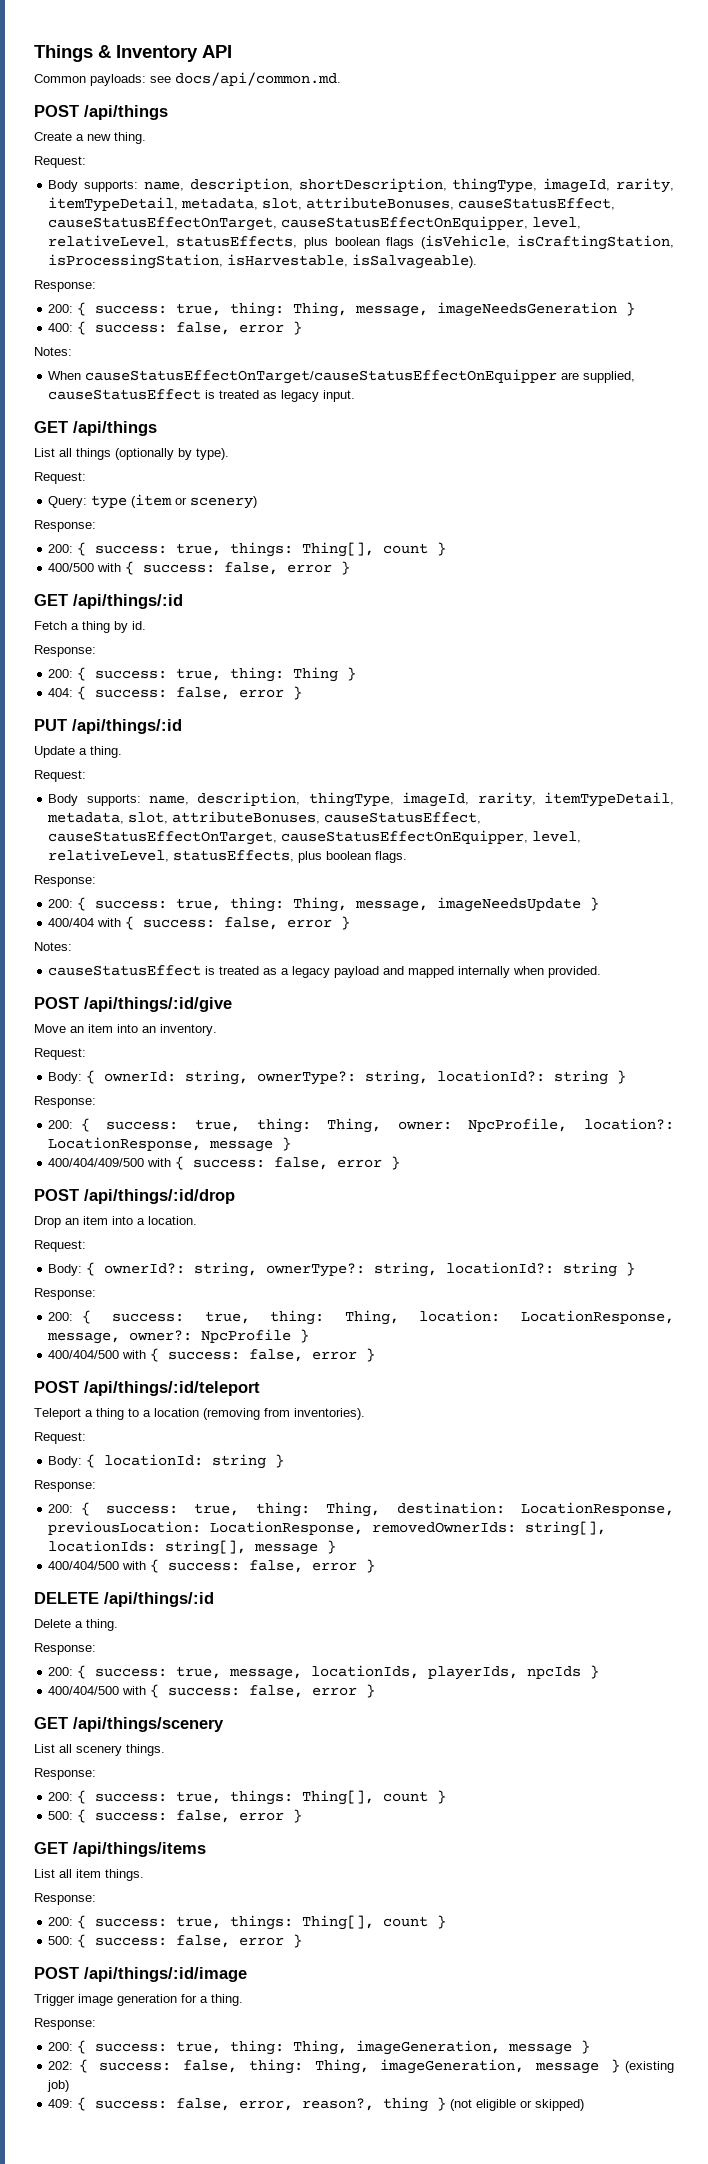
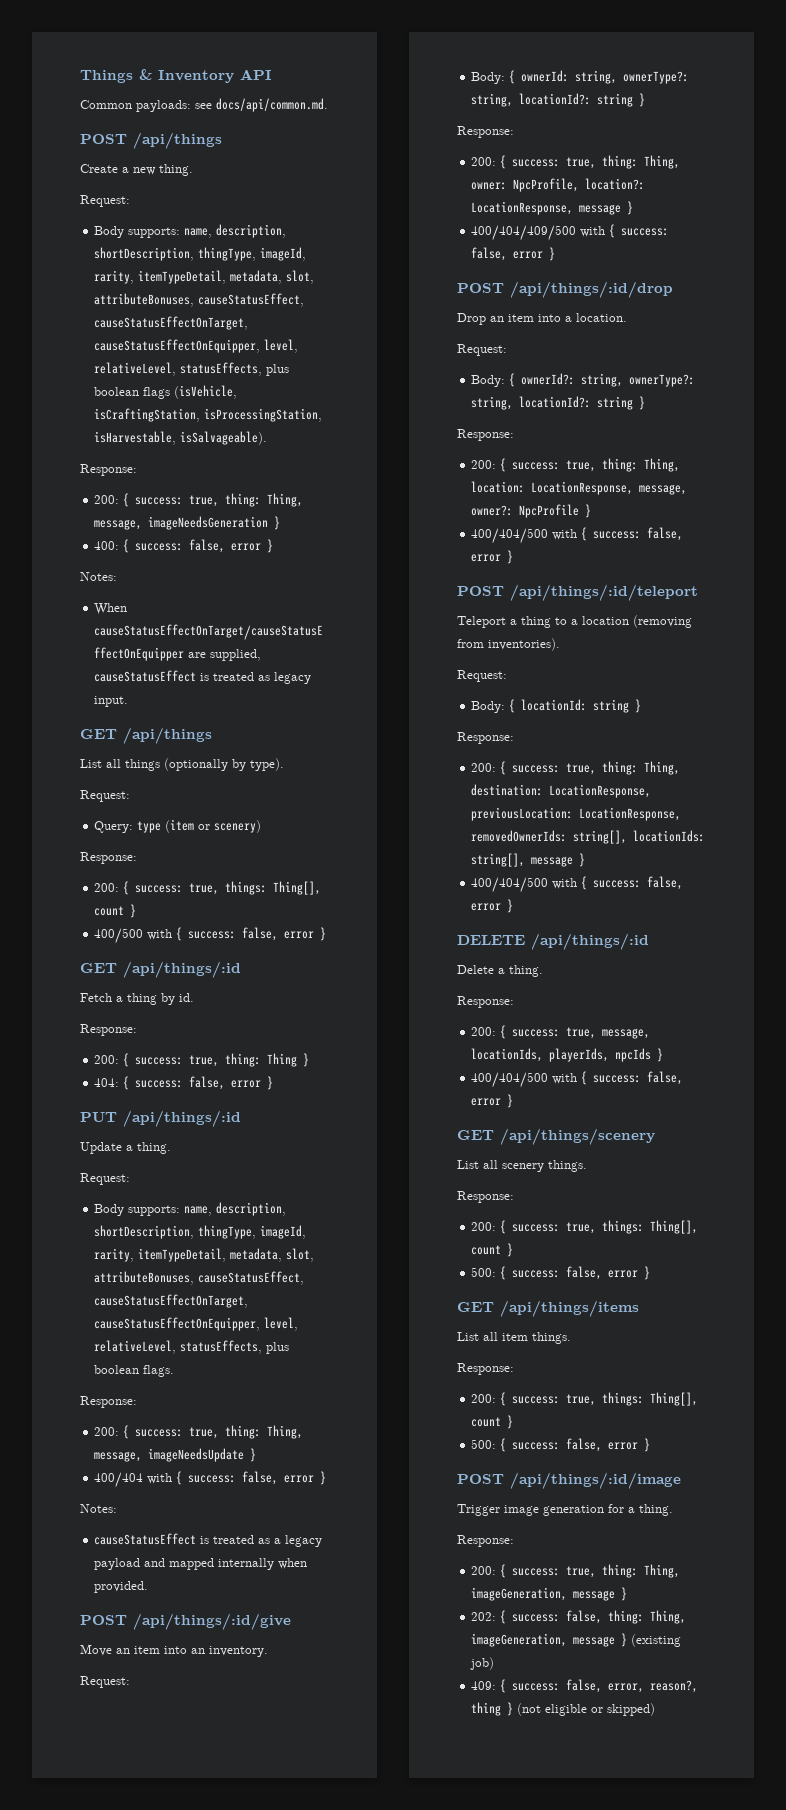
(301, 799) none -> [94,1225,195,1239] shortDescription,

